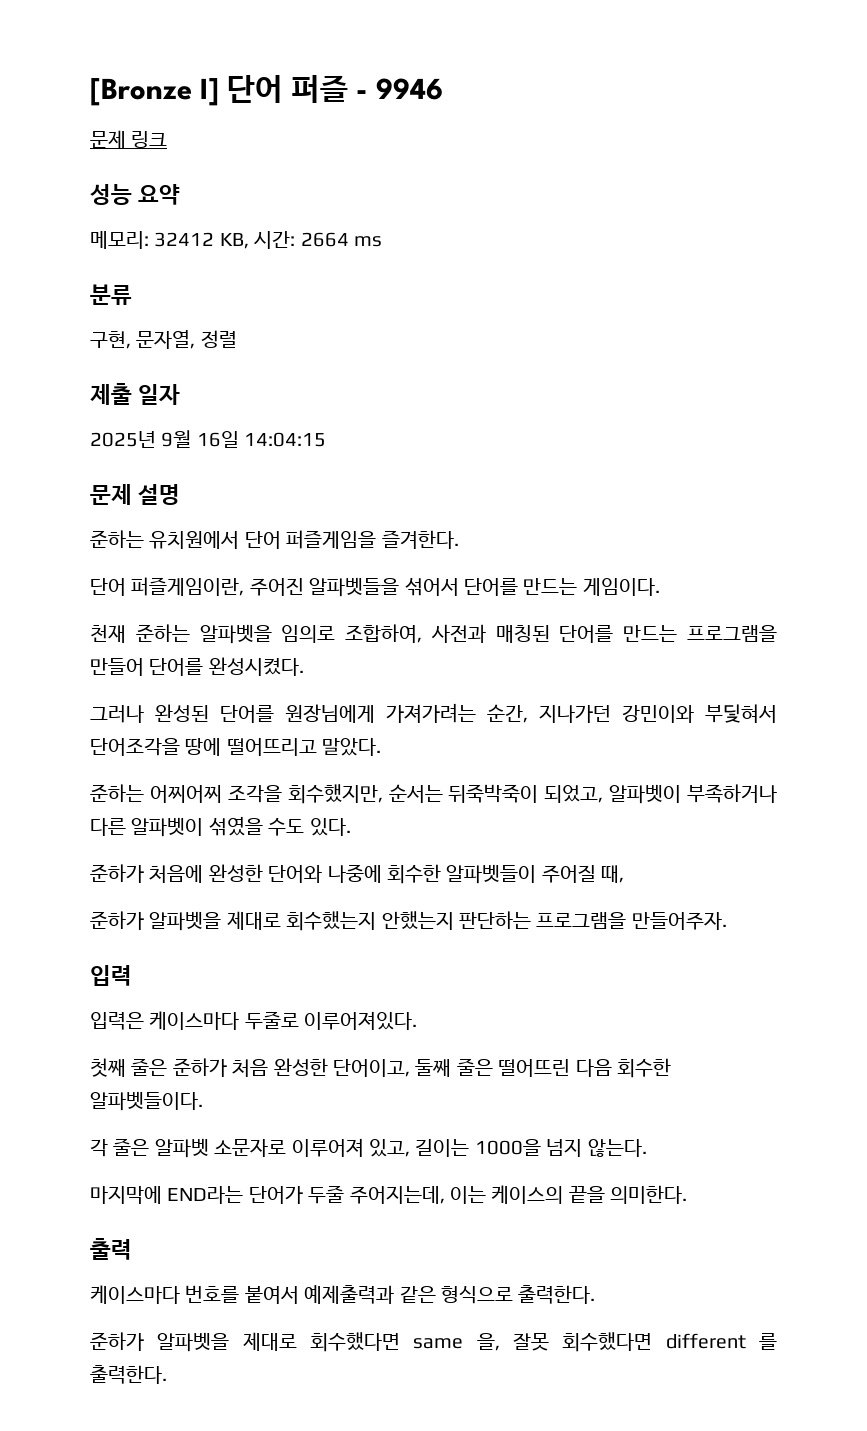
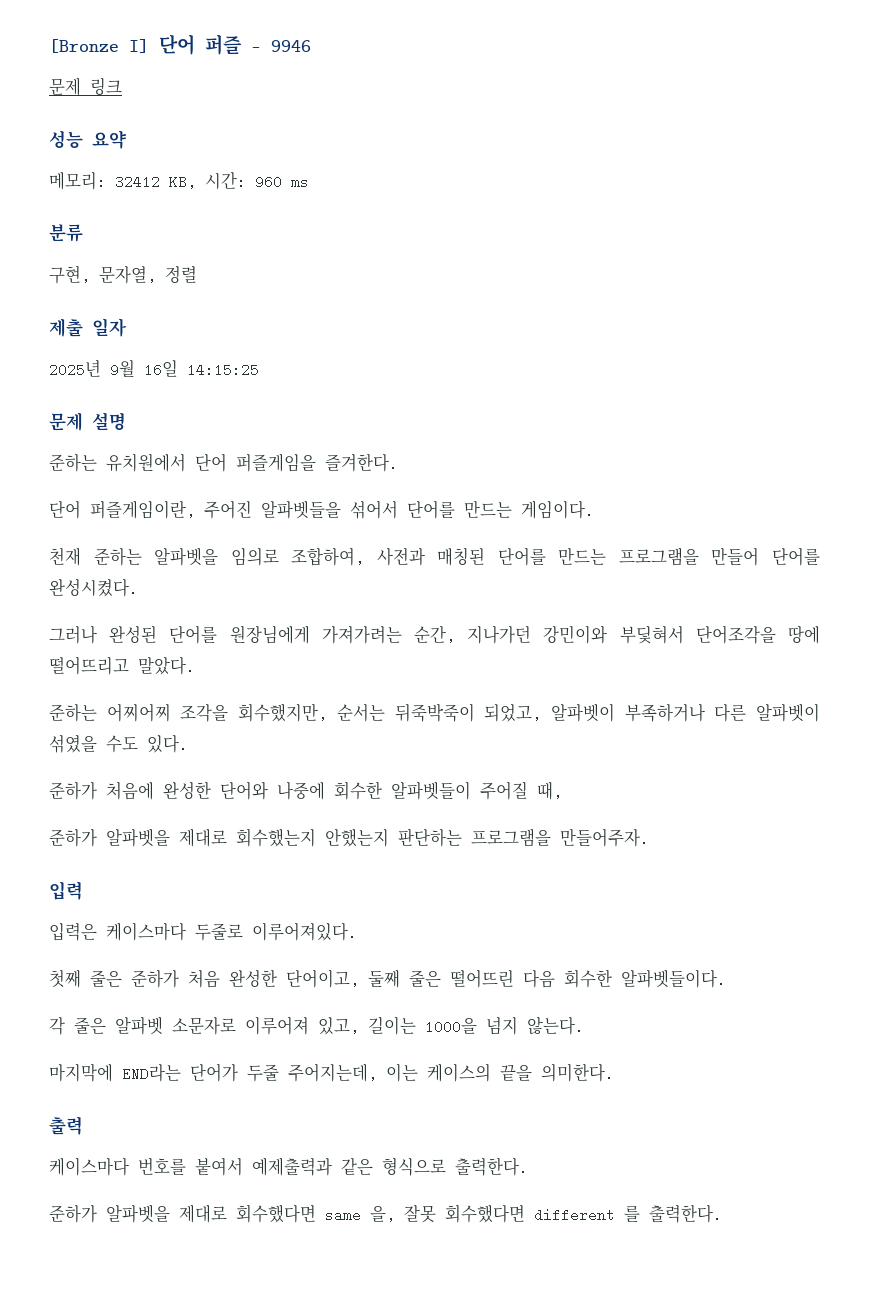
[300,232,349,247] 2664 -> [255,175,282,189] 960
[244,432,327,447] 14:04:15 -> [187,363,259,377] 14:15:25

